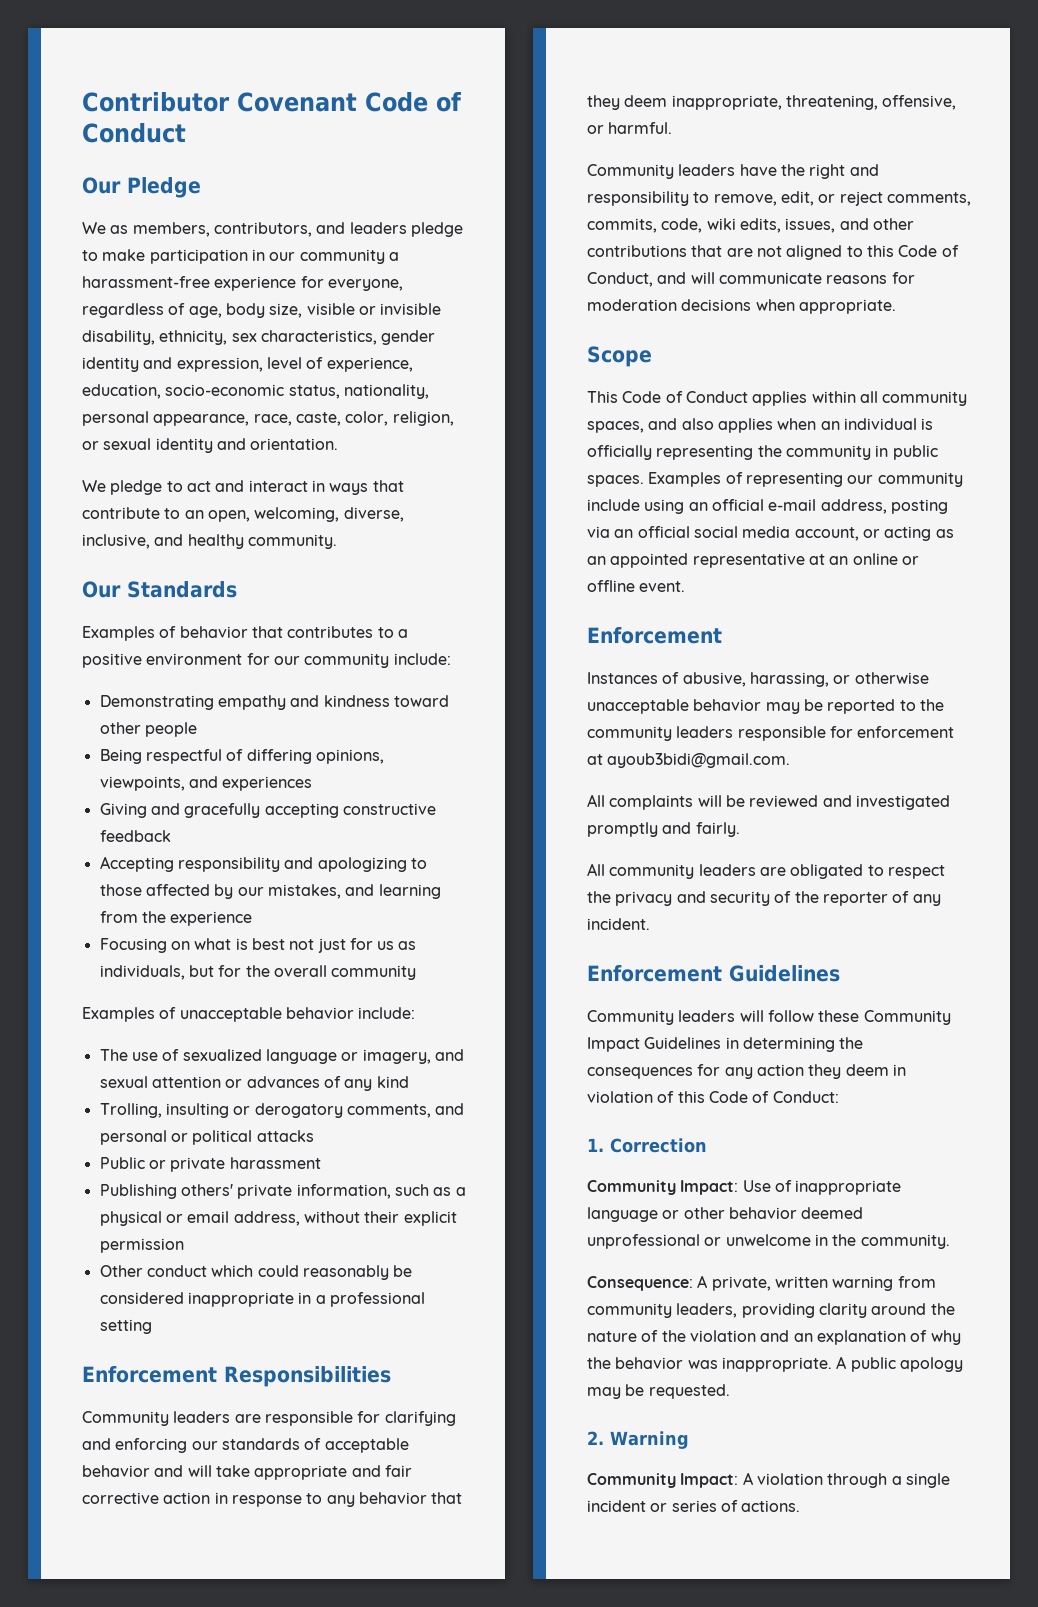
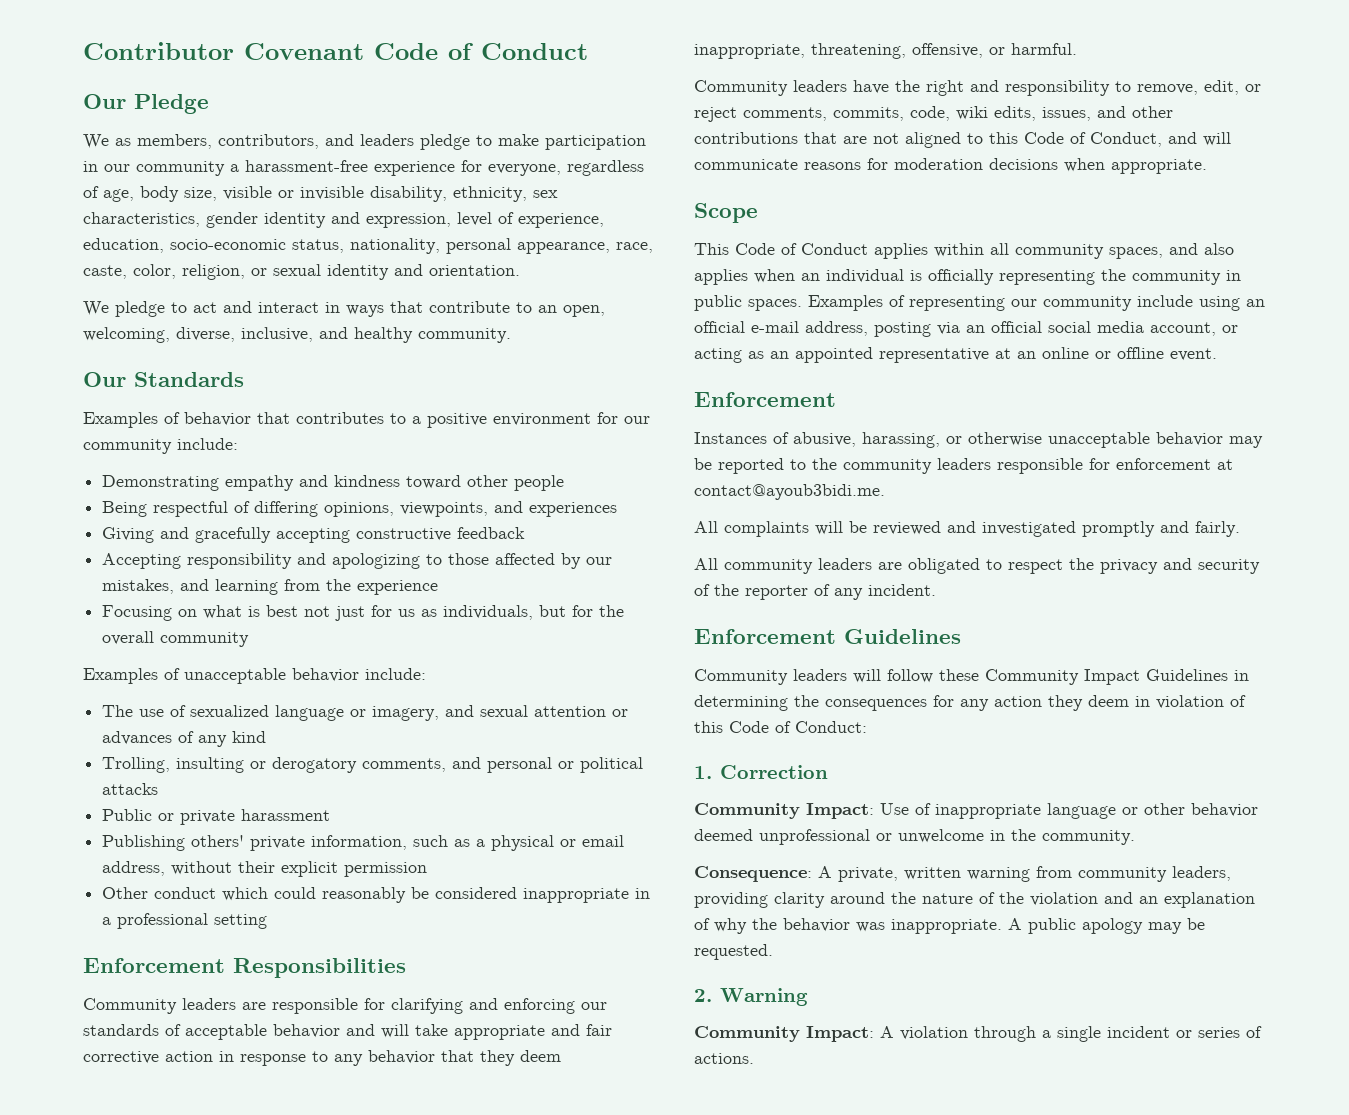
[607,753,791,768] ayoub3bidi@gmail.com. -> [694,484,885,500] contact@ayoub3bidi.me.

